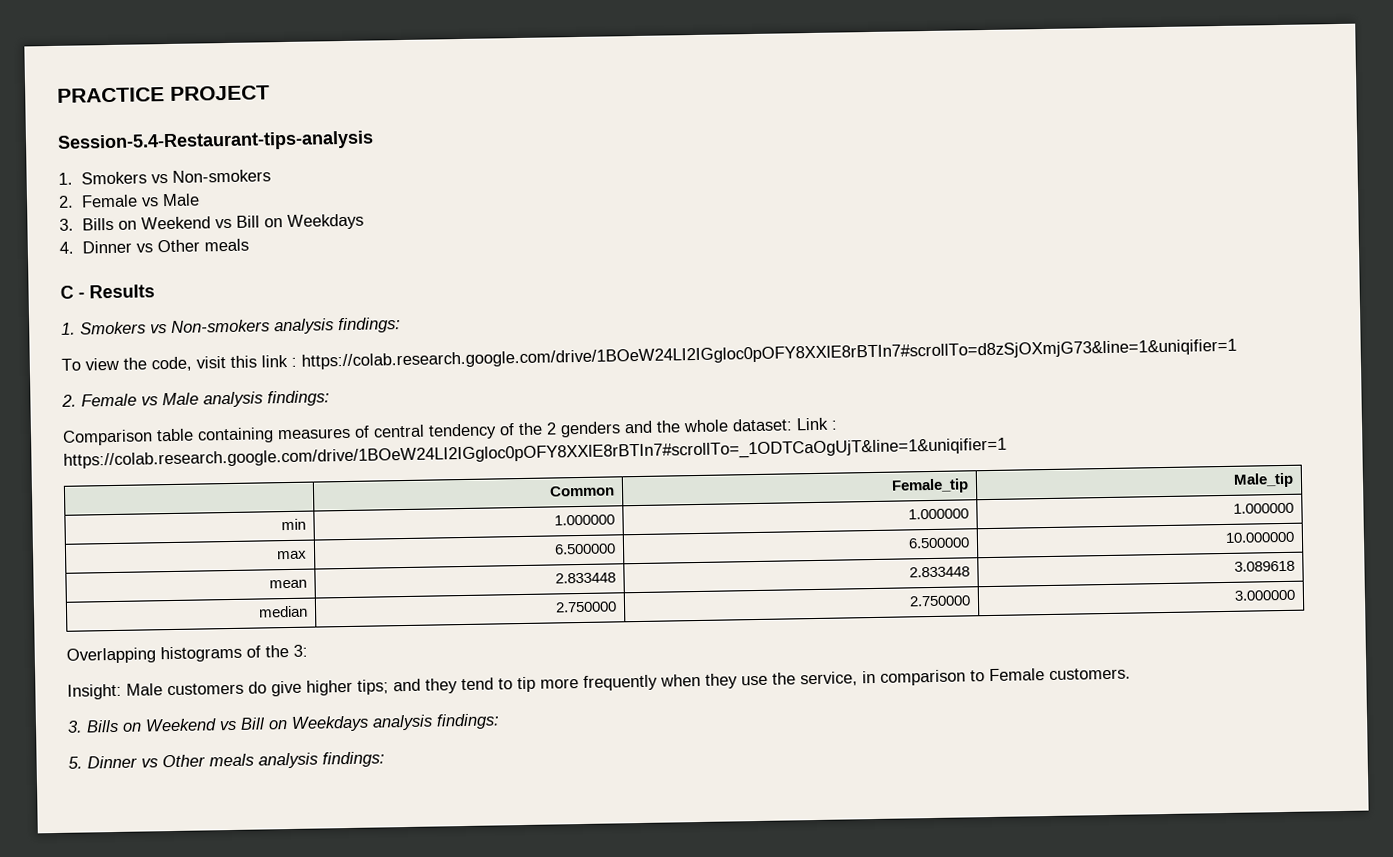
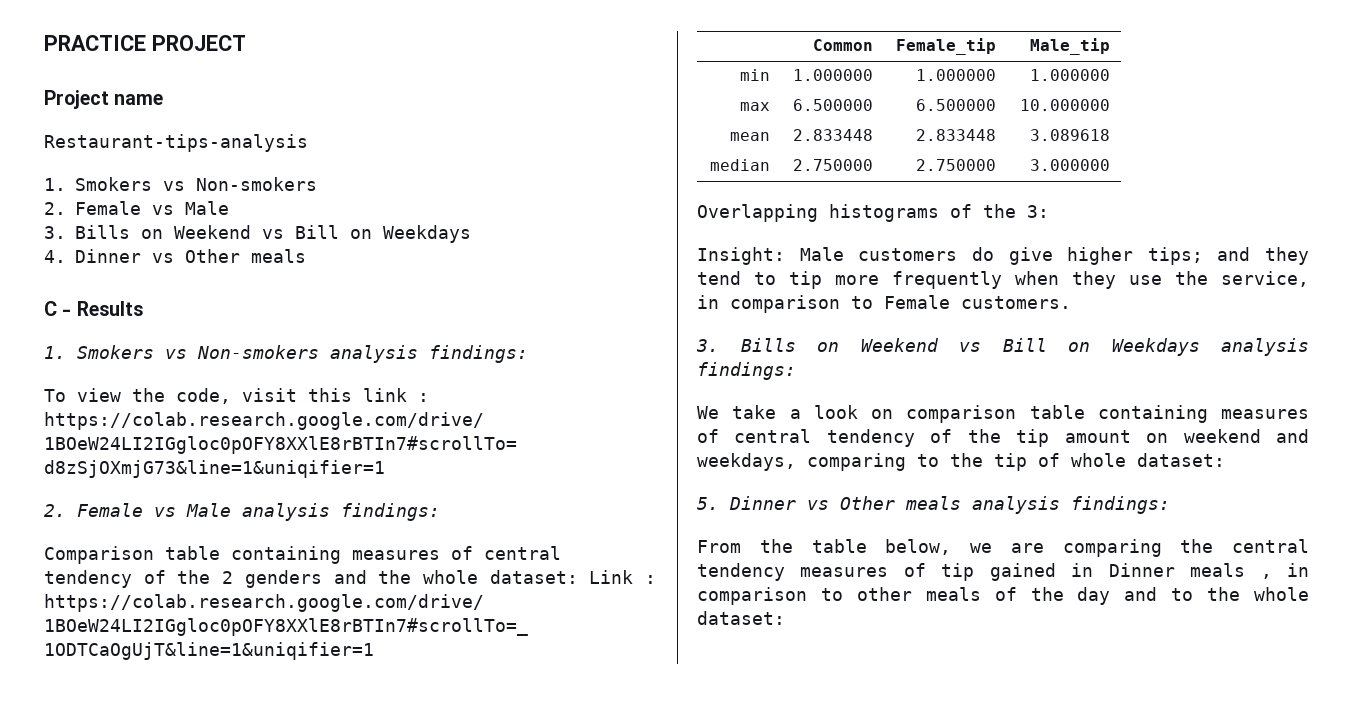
[57,130,374,153] Session-5.4-Restaurant-tips-analysis -> [44,90,164,109] [44,134,308,152] Project name // Restaurant-tips-analysis
(500, 721) none -> [697,405,1309,423] [697,429,1309,447] [697,453,1225,471] // We take a look on comparison table containing measures of central tendency of the tip amount on weekend and weekdays, comparing to the tip of whole dataset:
(385, 759) none -> [697,539,1309,557] [697,563,1309,581] [697,587,1309,605] [697,611,785,625] // From the table below, we are comparing the central tendency measures of tip gained in Dinner meals , in comparison to other meals of the day and to the whole dataset:

